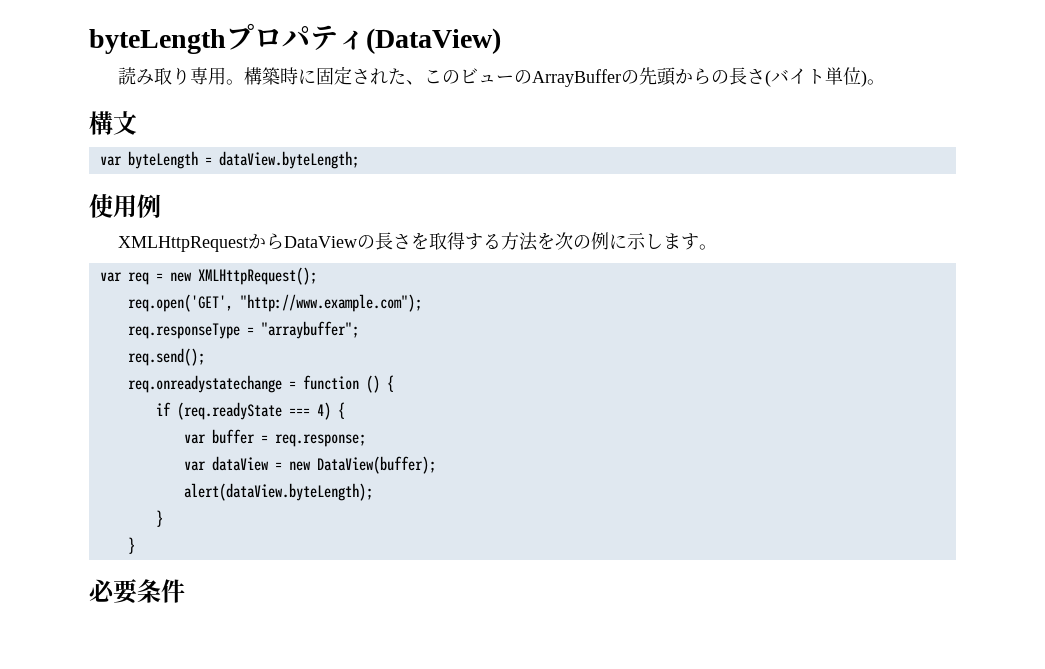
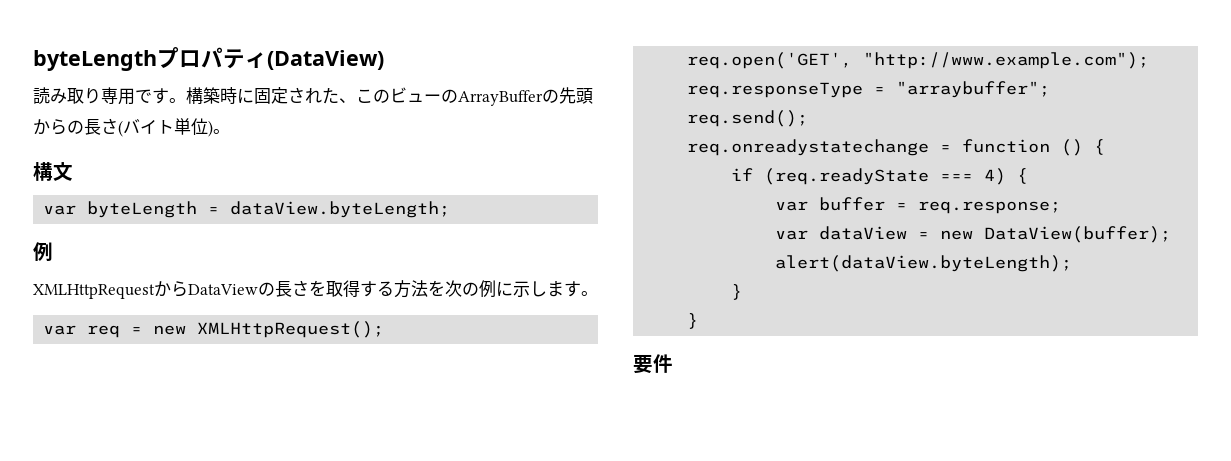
(226, 76) none -> [135,88,169,104] です
[89,193,137,218] 使用 -> (451, 209) none
[89,579,161,604] 必要条 -> [633,354,653,374] 要

